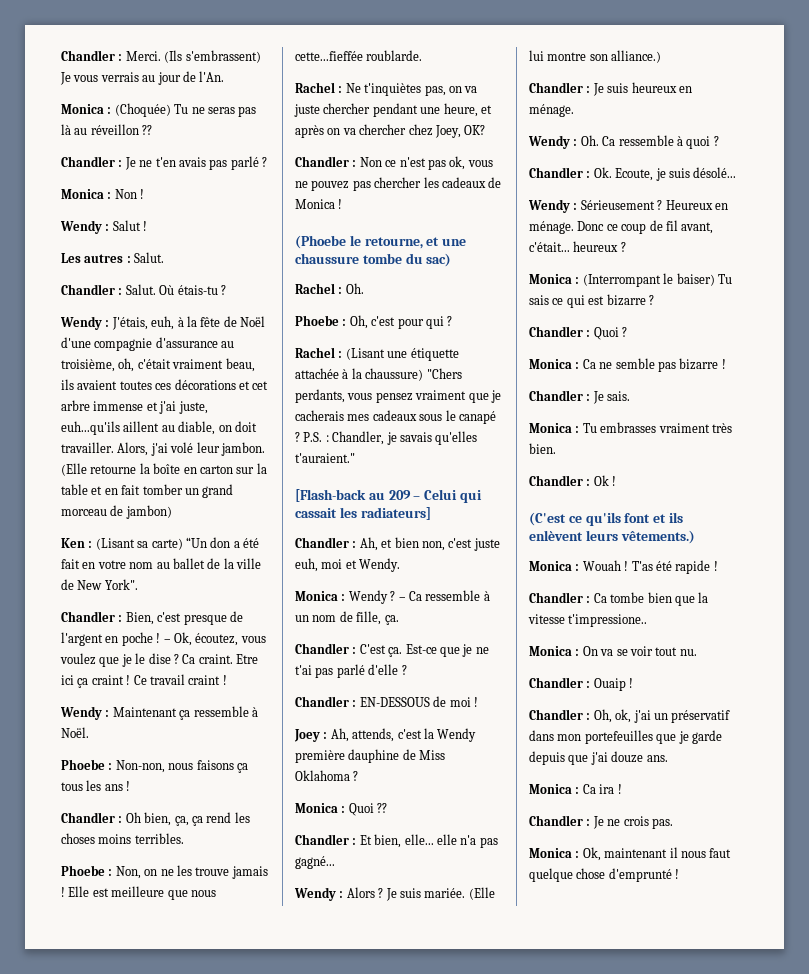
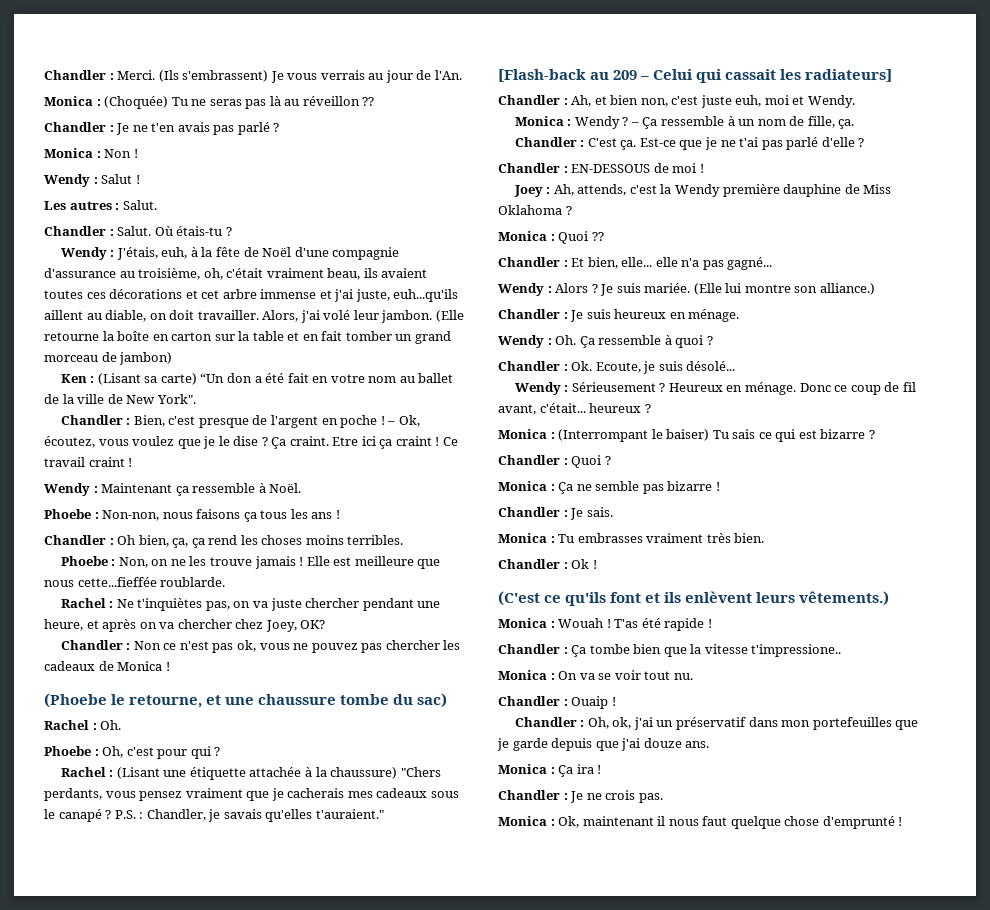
[182,654,196,664] Ca -> [271,437,287,449] Ça
[408,591,422,601] Ca -> [642,117,658,129] Ça
[602,136,616,146] Ca -> [579,336,595,348] Ça
[582,359,596,369] Ca -> [558,482,574,494] Ça
[593,593,607,603] Ca -> [571,645,587,657] Ça
[582,784,596,794] Ca -> [558,765,574,777] Ça

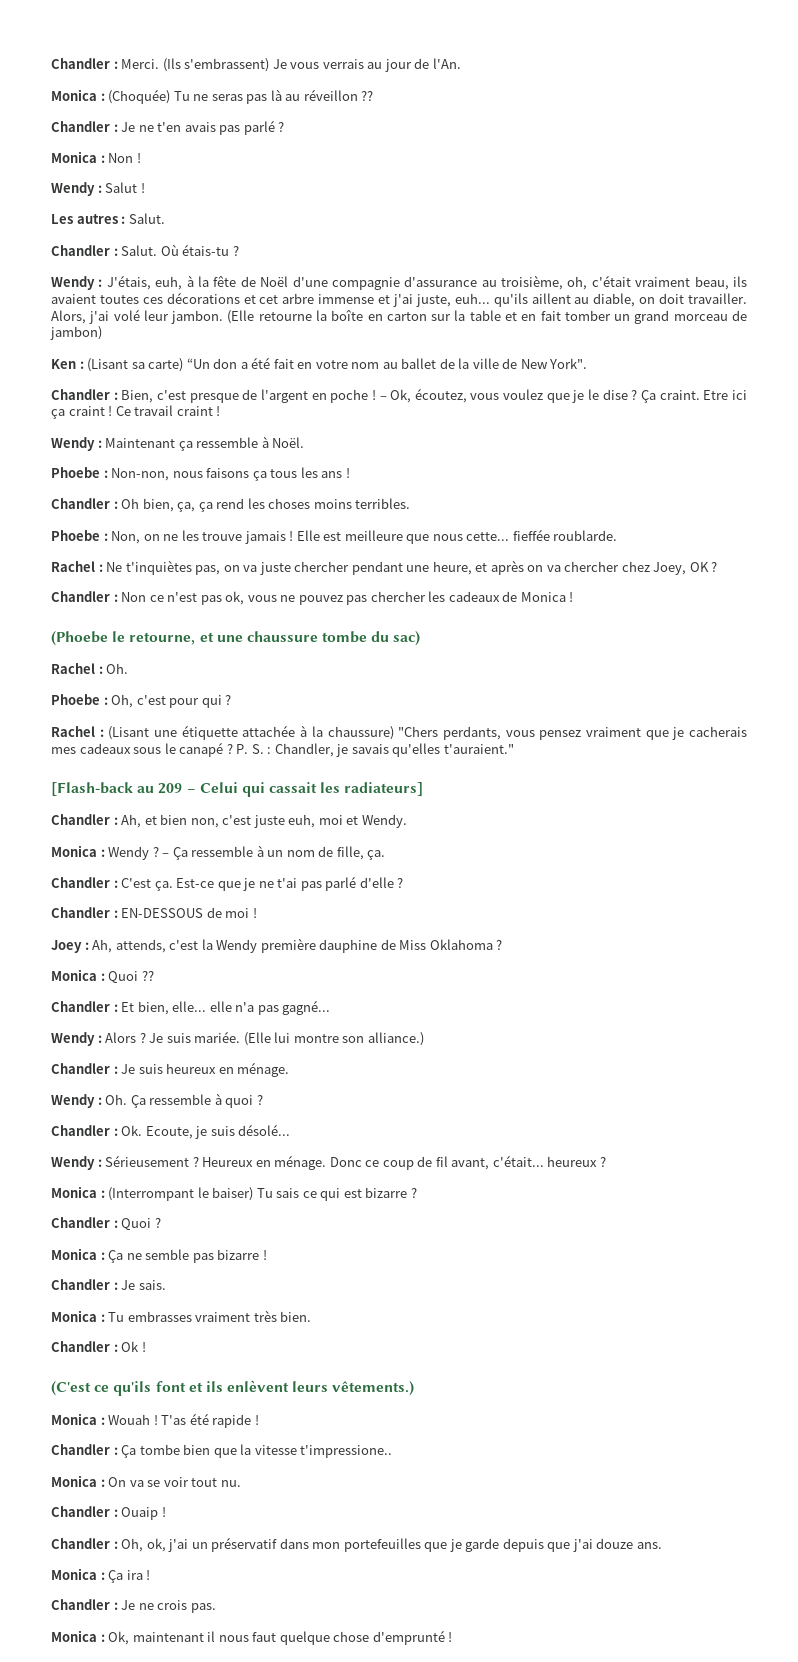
[393,289,459,302] euh...qu'ils -> [454,293,528,307] euh... qu'ils
[77,577,157,587] cette...fieffée -> [466,529,550,541] cette... fieffée
[300,620,326,629] OK? -> [689,562,718,572] OK ?
[114,810,136,819] P.S. -> [236,744,264,754] P. S.

